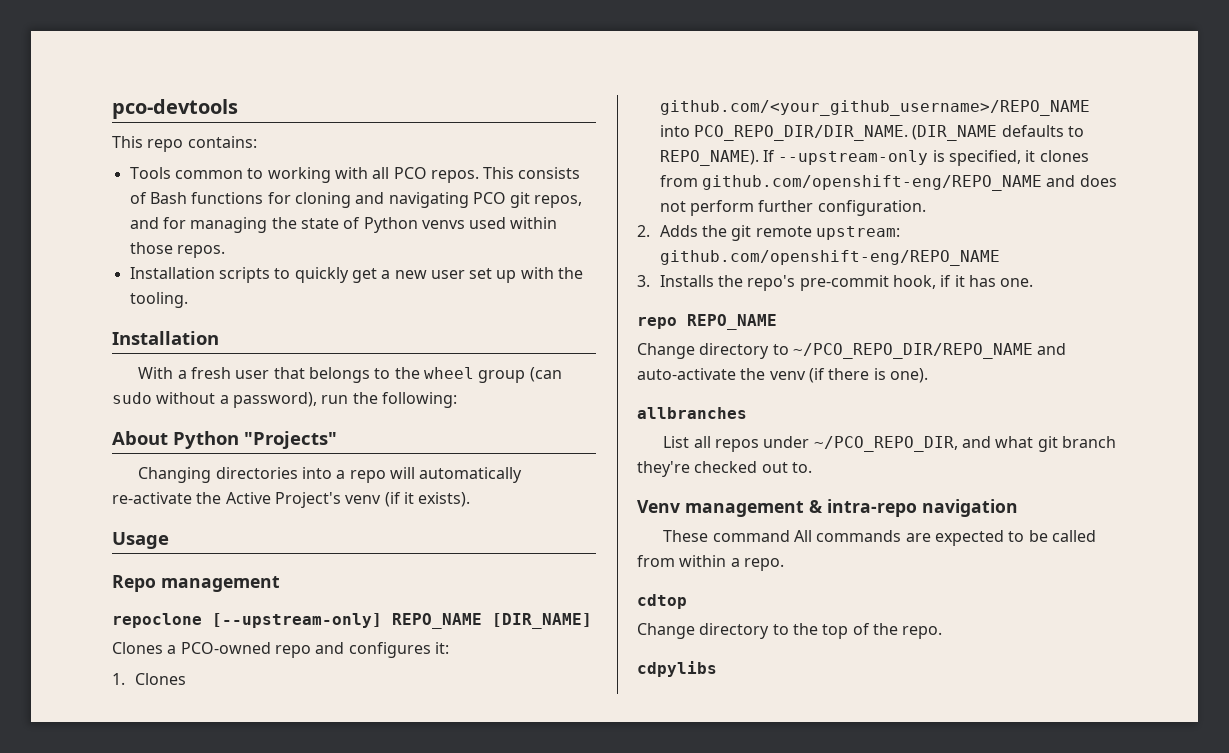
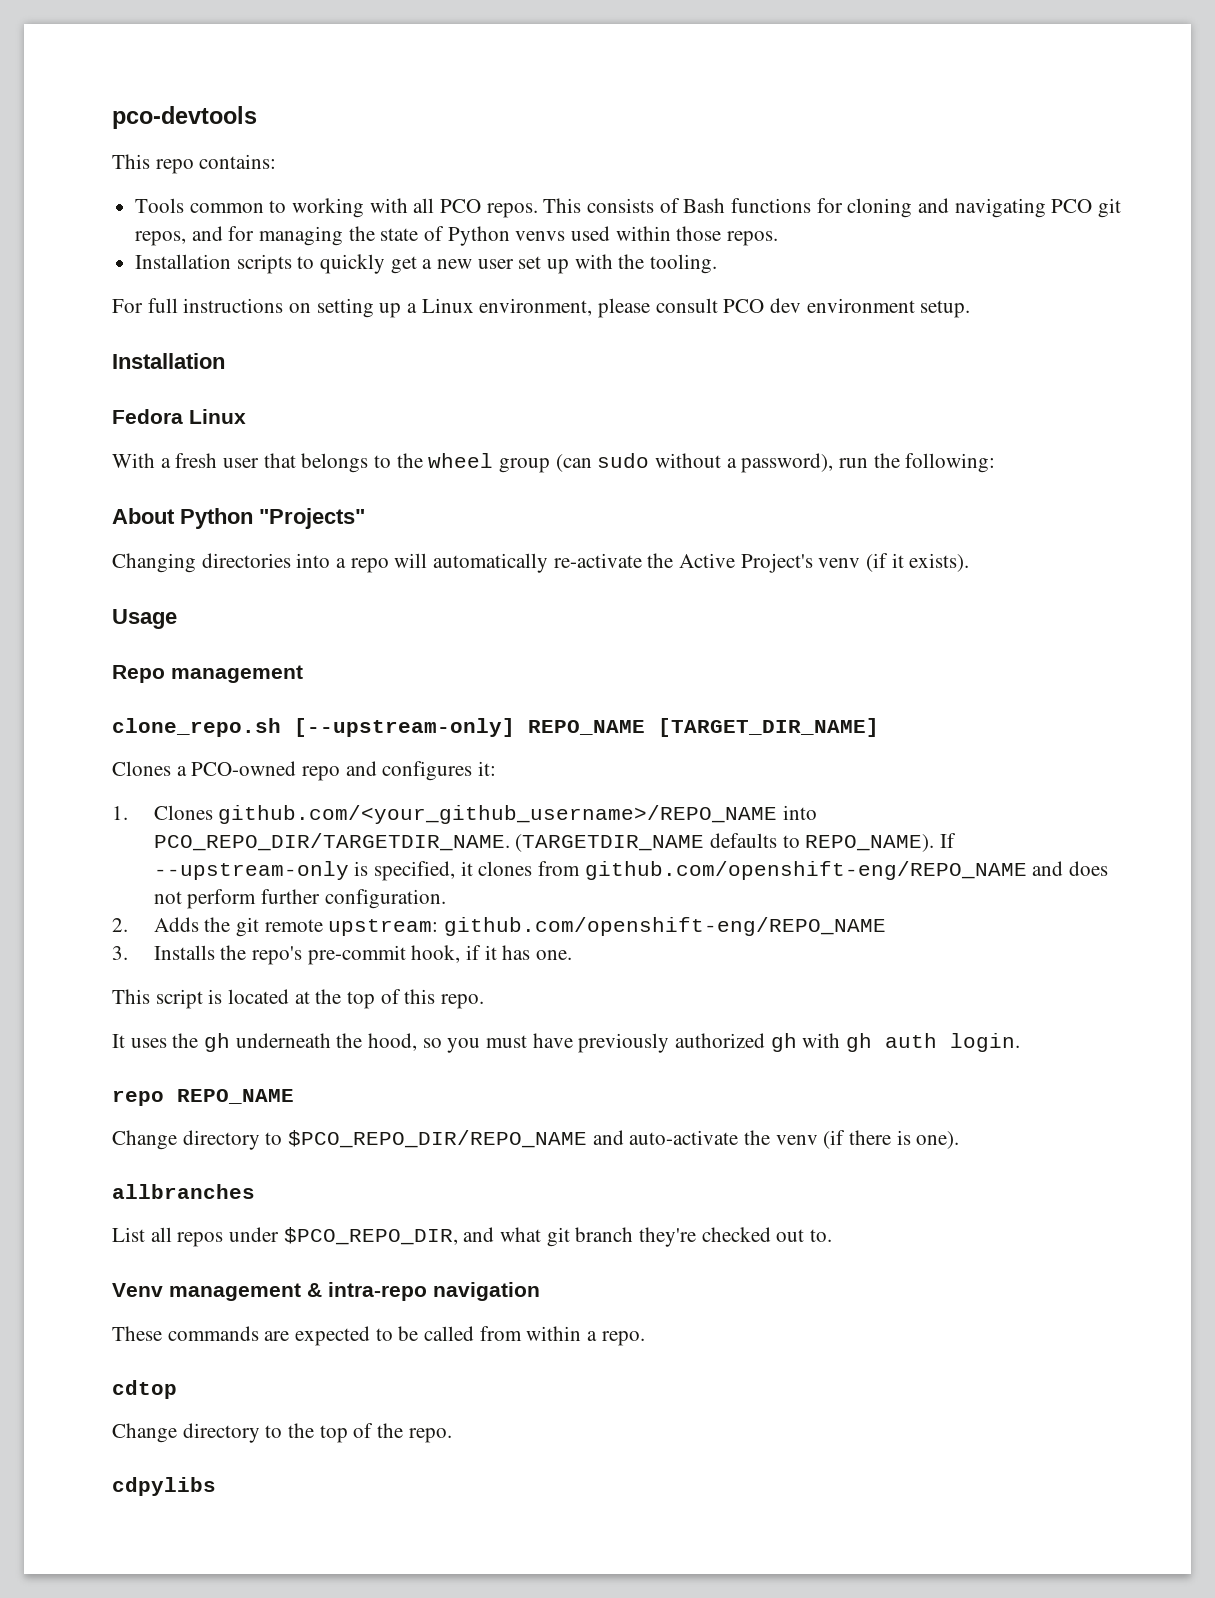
[112,331,219,345] // Installation -> [112,298,971,318] [112,353,225,369] [112,409,246,424] // For full instructions on setting up a Linux environment, please consult PCO dev environment setup. // Installation // Fedora Linux
[112,613,202,628] repoclone -> [112,718,281,737] clone_repo.sh
[492,613,592,629] [DIR_NAME] -> [658,718,879,737] [TARGET_DIR_NAME]
[694,125,998,141] PCO_REPO_DIR/DIR_NAME. (DIR_NAME -> [153,833,705,852] PCO_REPO_DIR/TARGETDIR_NAME. (TARGETDIR_NAME
(1034, 282) none -> [112,989,485,1009] [112,1033,1021,1053] // This script is located at the top of this repo. // It uses the gh underneath the hood, so you must have previously authorized gh with gh auth login.
[792,343,1033,359] ~/PCO_REPO_DIR/REPO_NAME -> [288,1130,588,1148] $PCO_REPO_DIR/REPO_NAME
[813,436,958,452] ~/PCO_REPO_DIR, -> [283,1227,458,1245] $PCO_REPO_DIR,
[712,530,813,542] command All -> (162, 1333) none

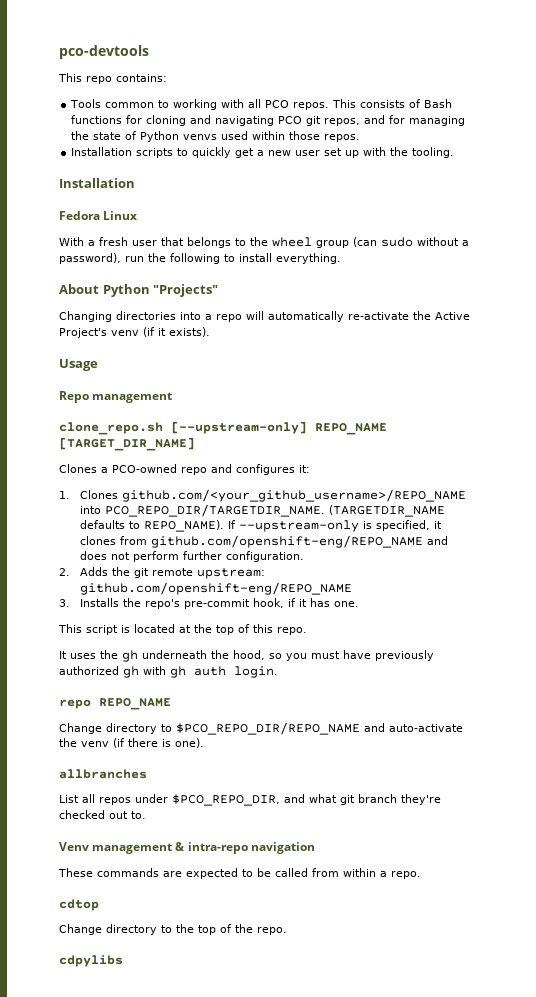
[112,298,971,318] // For full instructions on setting up a Linux environment, please consult PCO dev environment setup. -> (455, 152) none
[905,453,996,473] following: -> [170,253,341,264] following to install everything.

